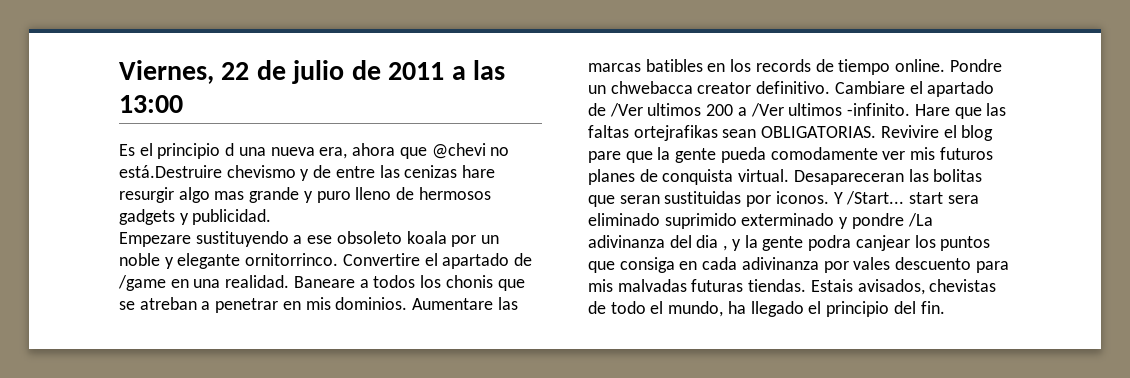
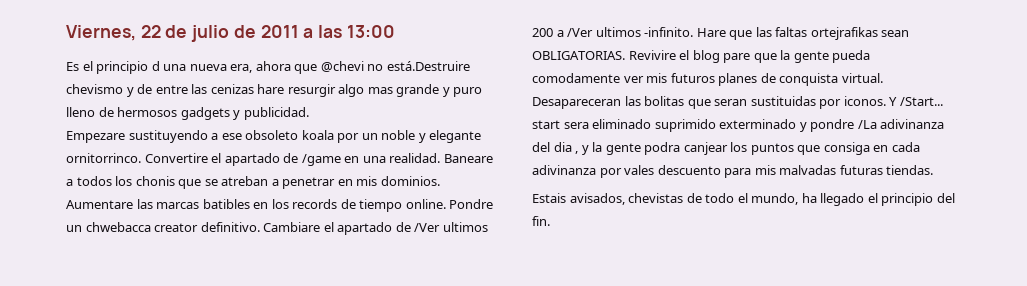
(807, 285) none -> (934, 170) //

